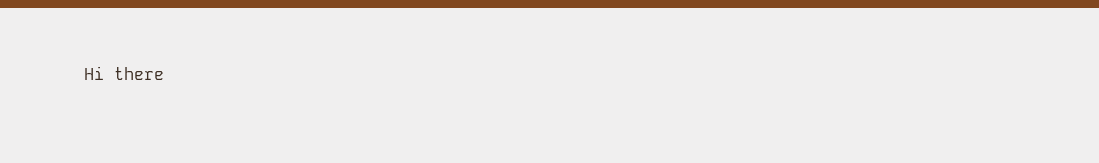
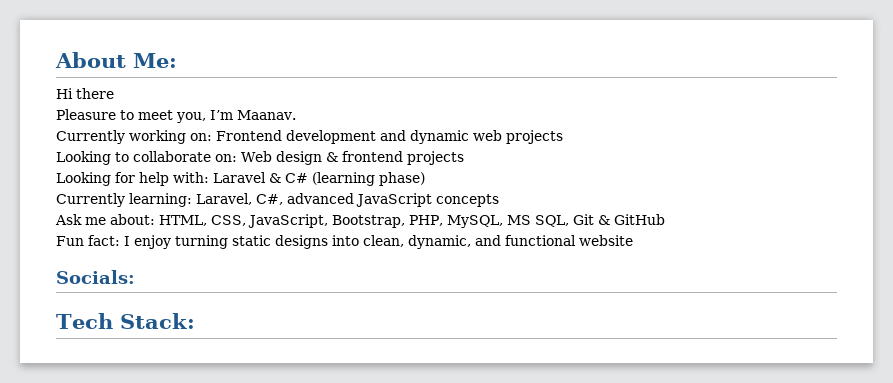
(84, 73) none -> [55,52,177,68] About Me: //
(164, 73) none -> [56,109,296,123] [56,130,563,144] [56,151,464,165] [56,172,425,186] [56,193,499,207] [55,214,665,228] [56,235,633,249] [56,270,135,284] [56,313,195,329] // Pleasure to meet you, I’m Maanav. // Currently working on: Frontend development and dynamic web projects // Looking to collaborate on: Web design & frontend projects // Looking for help with: Laravel & C# (learning phase) // Currently learning: Laravel, C#, advanced JavaScript concepts // Ask me about: HTML, CSS, JavaScript, Bootstrap, PHP, MySQL, MS SQL, Git & GitHub // Fun fact: I enjoy turning static designs into clean, dynamic, and functional website // Socials: // Tech Stack:

